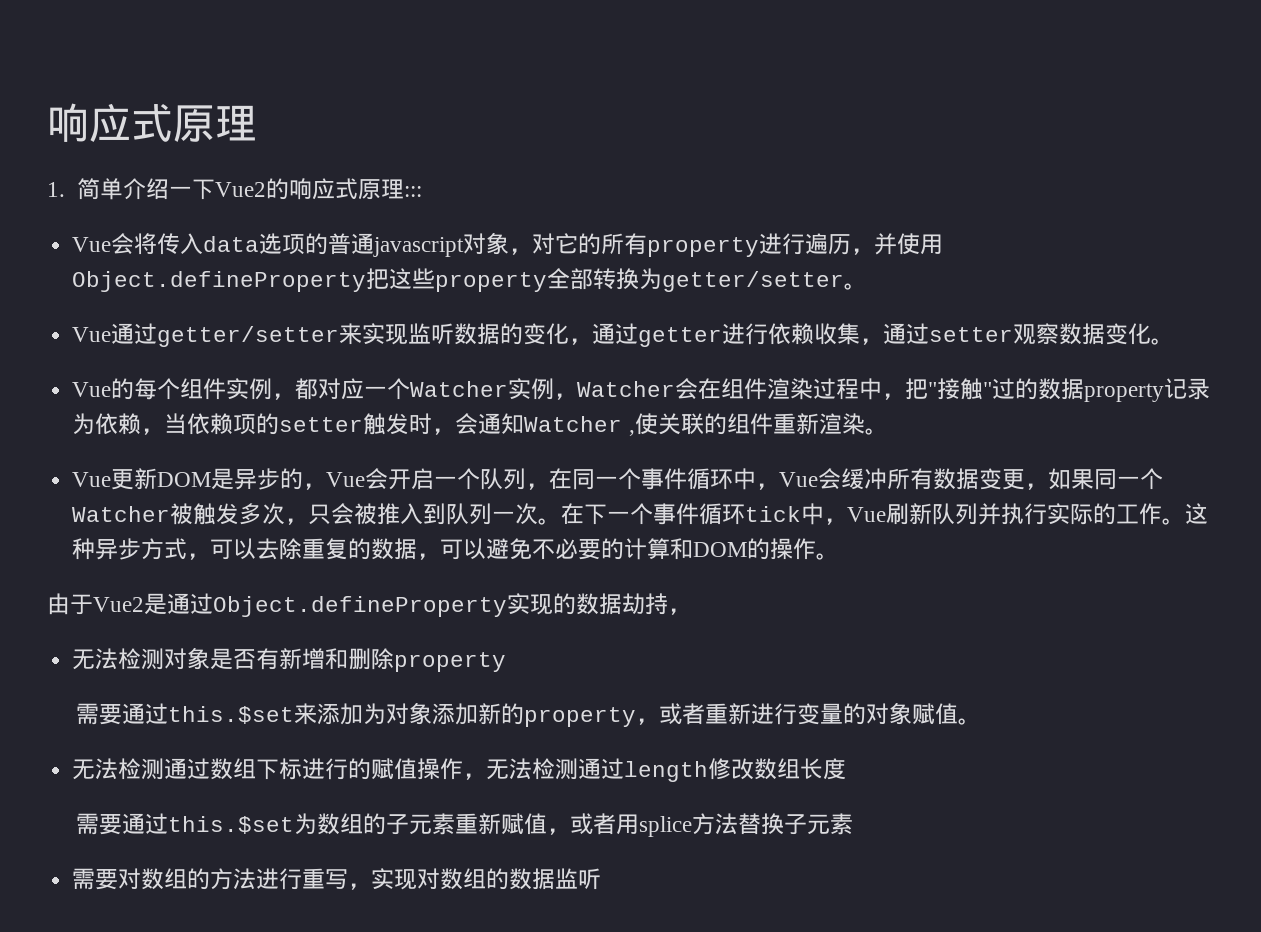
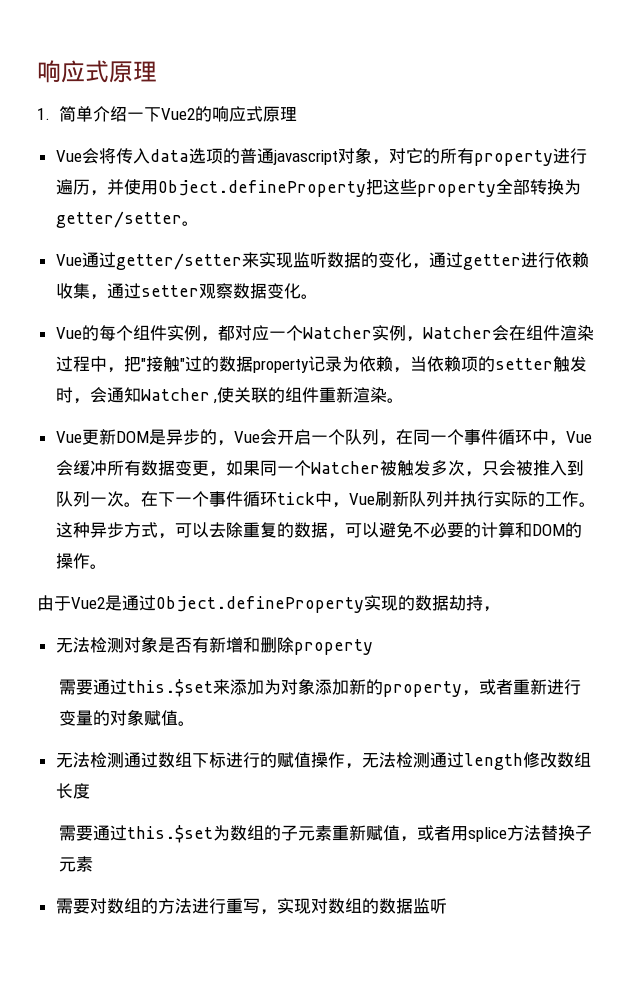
[403,186,422,197] ::: -> (298, 113) none

